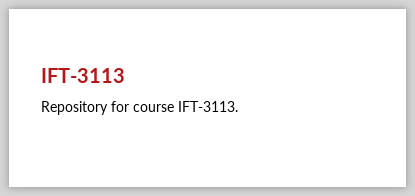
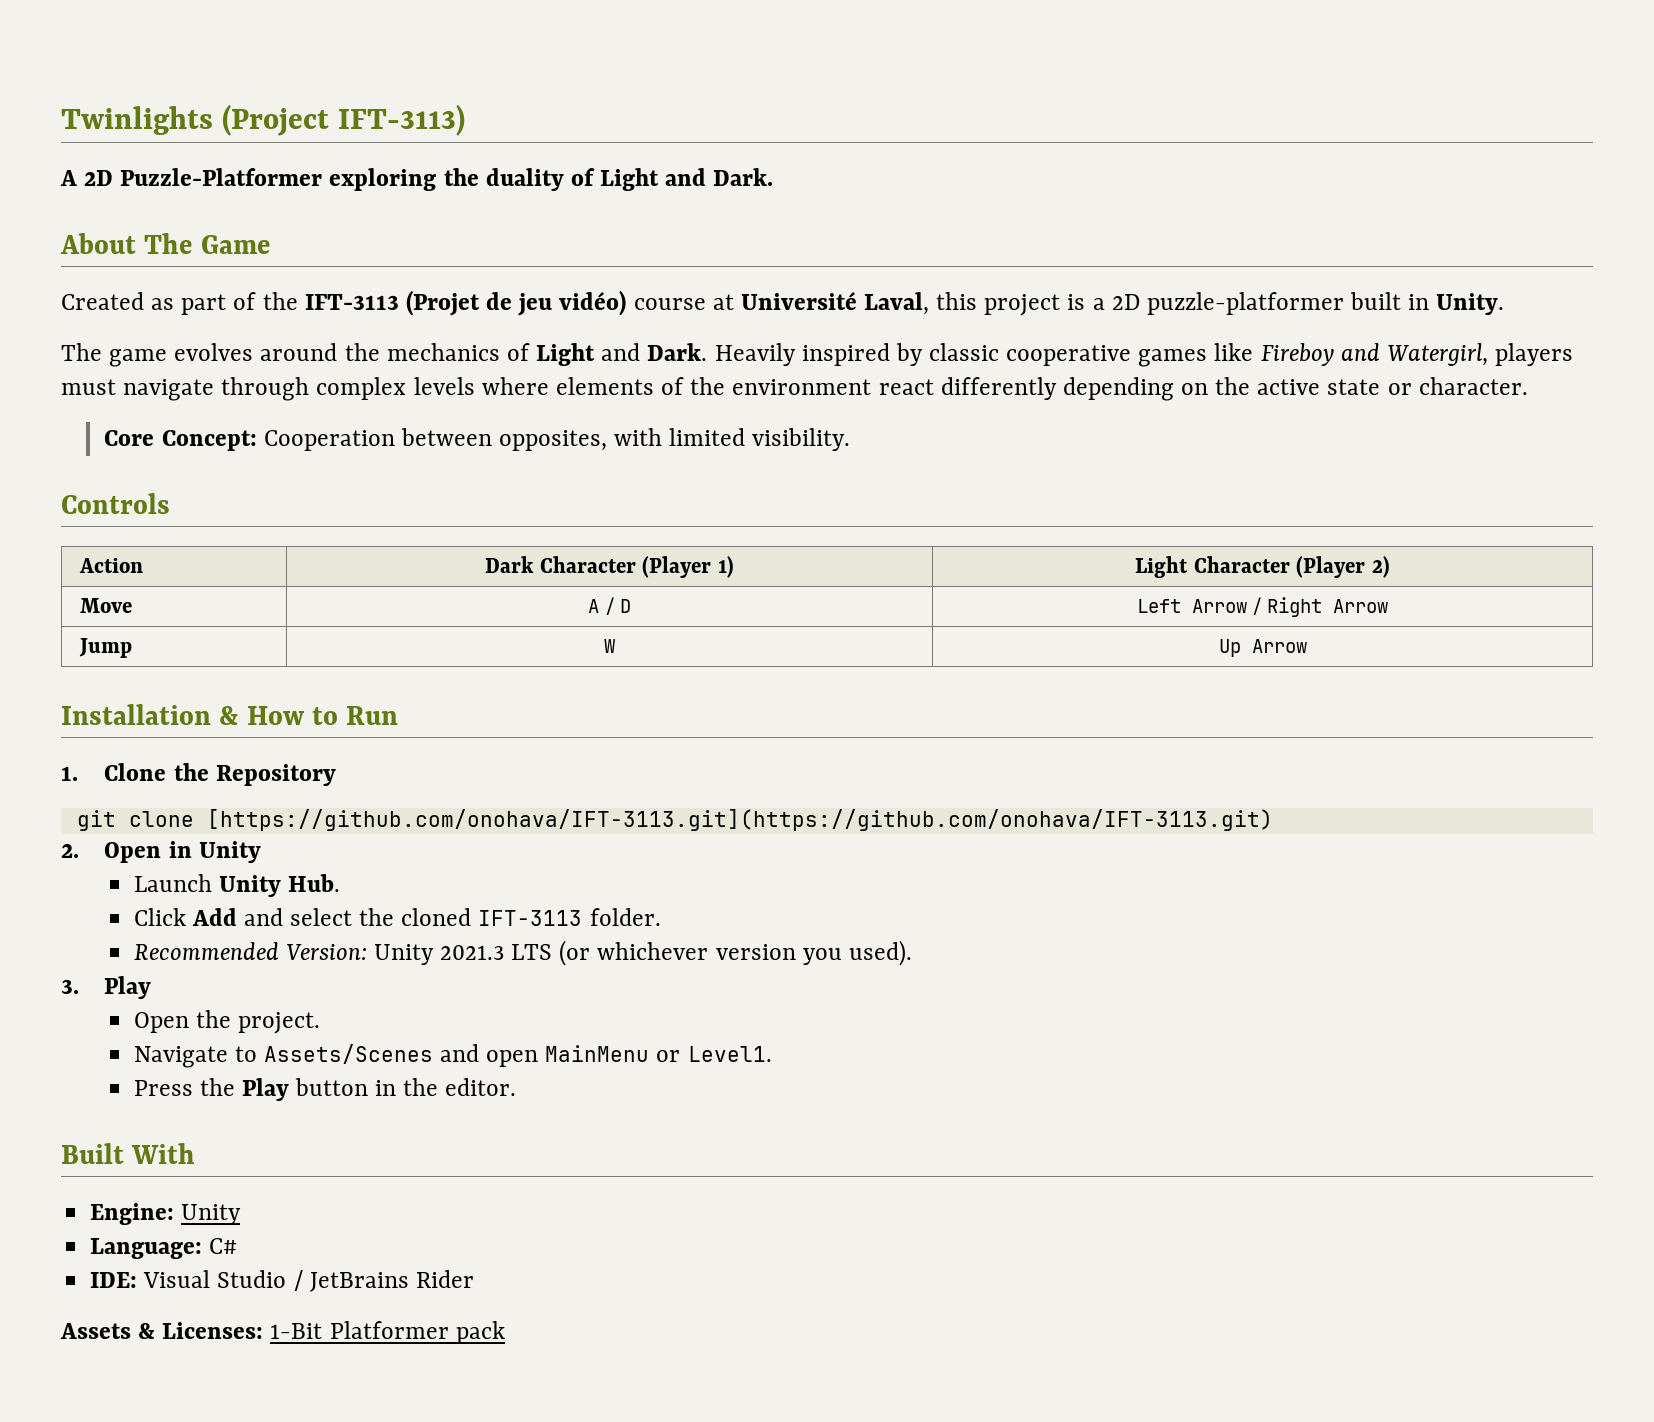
[41,68,125,83] [41,101,238,115] IFT-3113 // Repository for course IFT-3113. -> [61,104,466,136] [60,168,774,191] [60,233,270,254] [61,290,1505,316] [61,343,1574,367] [61,377,1528,401] [104,428,851,451] [61,493,170,514] [79,558,144,573] [485,556,734,578] [1135,556,1390,578] [80,598,133,613] [588,597,631,615] [1136,597,1389,617] [79,638,133,658] [603,639,616,653] [1218,639,1307,657] [61,704,399,725] [61,763,336,786] [76,809,1273,831] [61,841,261,863] [133,874,340,897] [133,908,661,926] [133,940,912,966] [61,976,152,999] [133,1010,320,1034] [133,1044,772,1068] [133,1078,517,1101] [61,1143,196,1164] [90,1203,242,1225] [90,1238,238,1259] [90,1270,474,1292] [60,1321,505,1344] Twinlights (Project IFT-3113) // A 2D Puzzle-Platformer exploring the duality of Light and Dark. // About The Game // Created as part of the IFT-3113 (Projet de jeu vidéo) course at Université Laval, this project is a 2D puzzle-platformer built in Unity. // The game evolves around the mechanics of Light and Dark. Heavily inspired by classic cooperative games like Fireboy and Watergirl, players must navigate through complex levels where elements of the environment react differently depending on the active state or character. // Core Concept: Cooperation between opposites, with limited visibility. // Controls // Action | Dark Character (Player 1) | Light Character (Player 2) // Move | A / D | Left Arrow / Right Arrow // Jump | W | Up Arrow // Installation & How to Run // 1. Clone the Repository // git clone [https://github.com/onohava/IFT-3113.git](https://github.com/onohava/IFT-3113.git) // 2. Open in Unity // Launch Unity Hub. // Click Add and select the cloned IFT-3113 folder. // Recommended Version: Unity 2021.3 LTS (or whichever version you used). // 3. Play // Open the project. // Navigate to Assets/Scenes and open MainMenu or Level1. // Press the Play button in the editor. // Built With // Engine: Unity // Language: C# // IDE: Visual Studio / JetBrains Rider // Assets & Licenses: 1-Bit Platformer pack

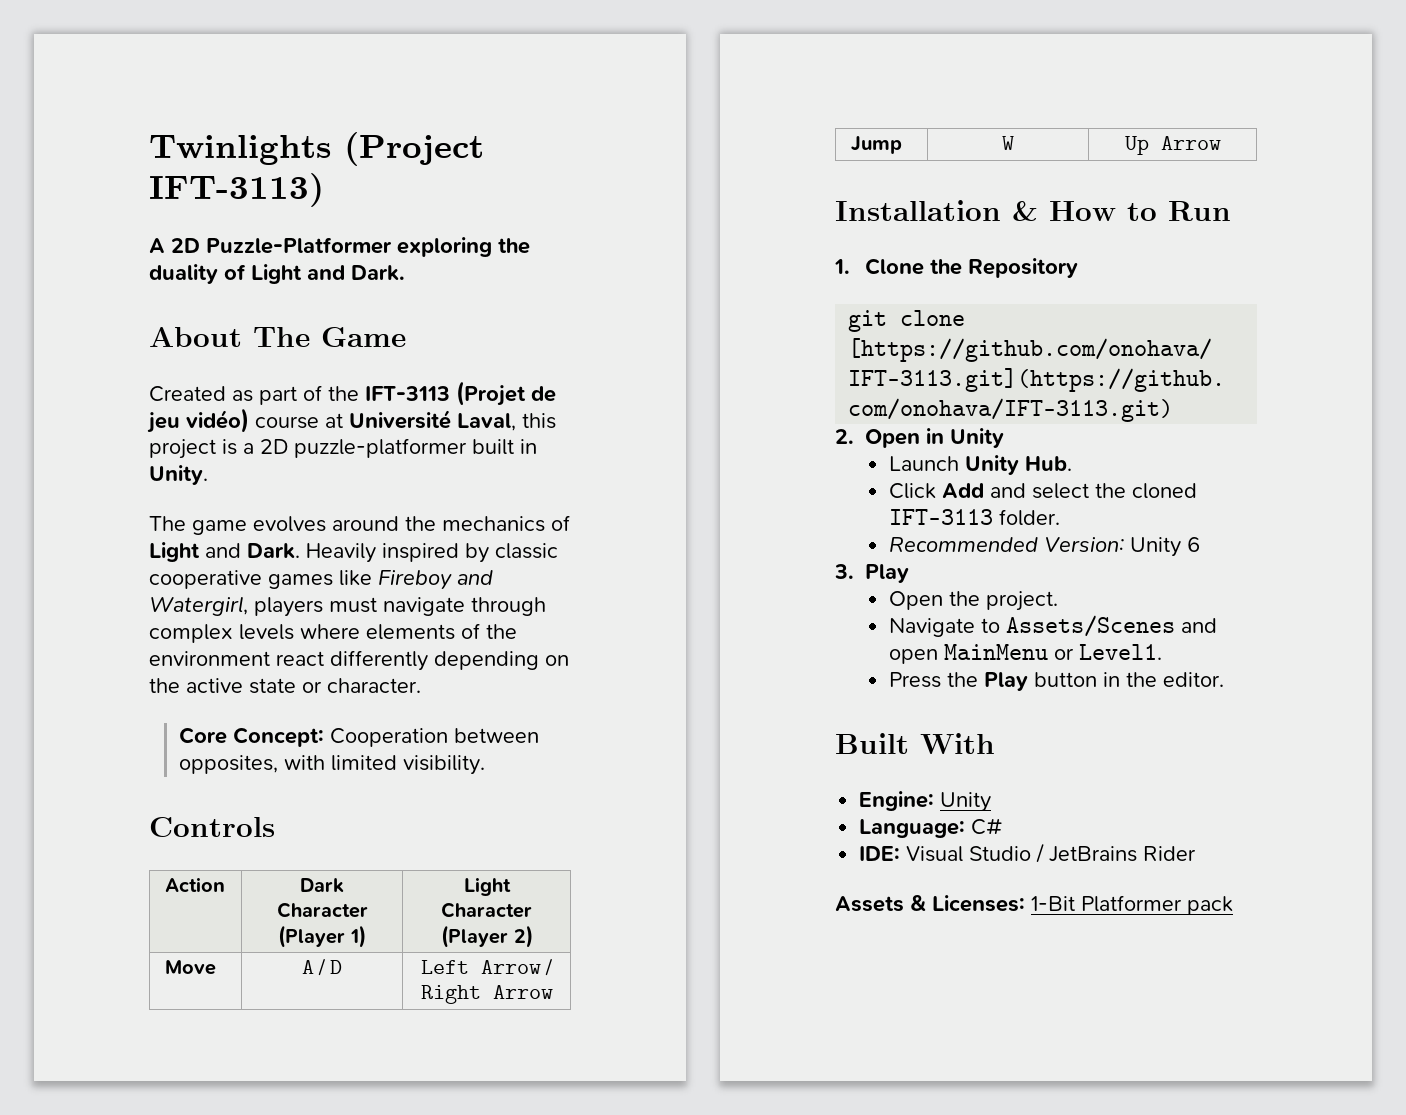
[440,940,912,966] 2021.3 LTS (or whichever version you used). -> [1187,537,1201,552] 6

